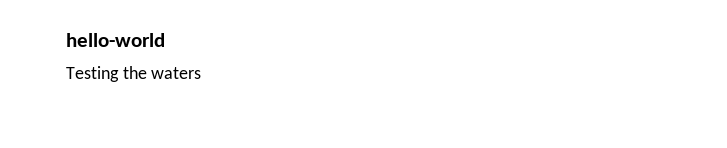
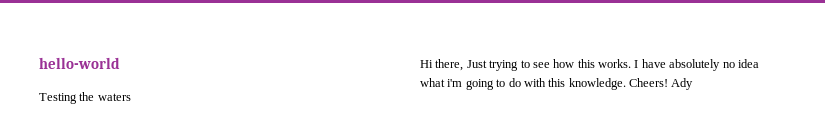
(202, 73) none -> [420,59,759,71] [420,78,694,90] // Hi there, Just trying to see how this works. I have absolutely no idea what i'm going to do with this knowledge. Cheers! Ady

